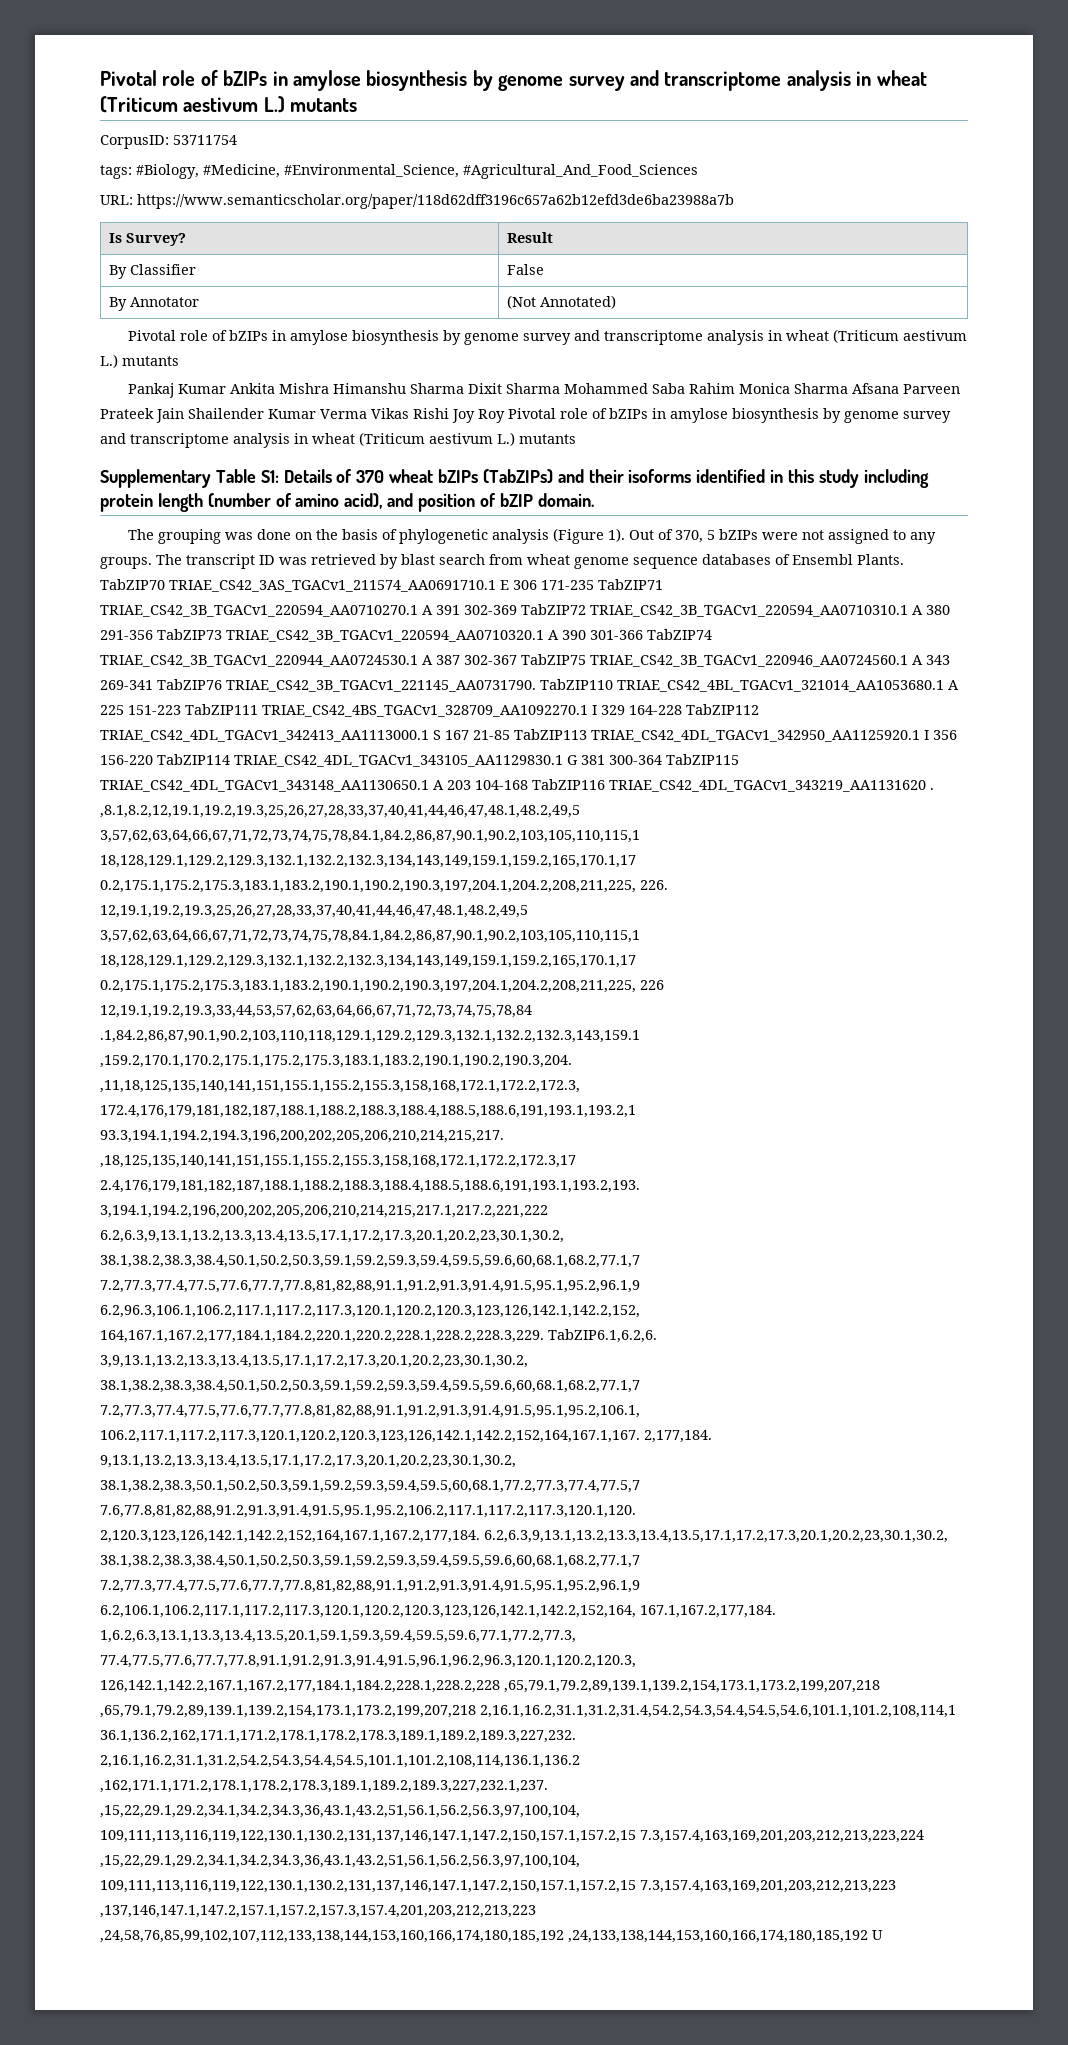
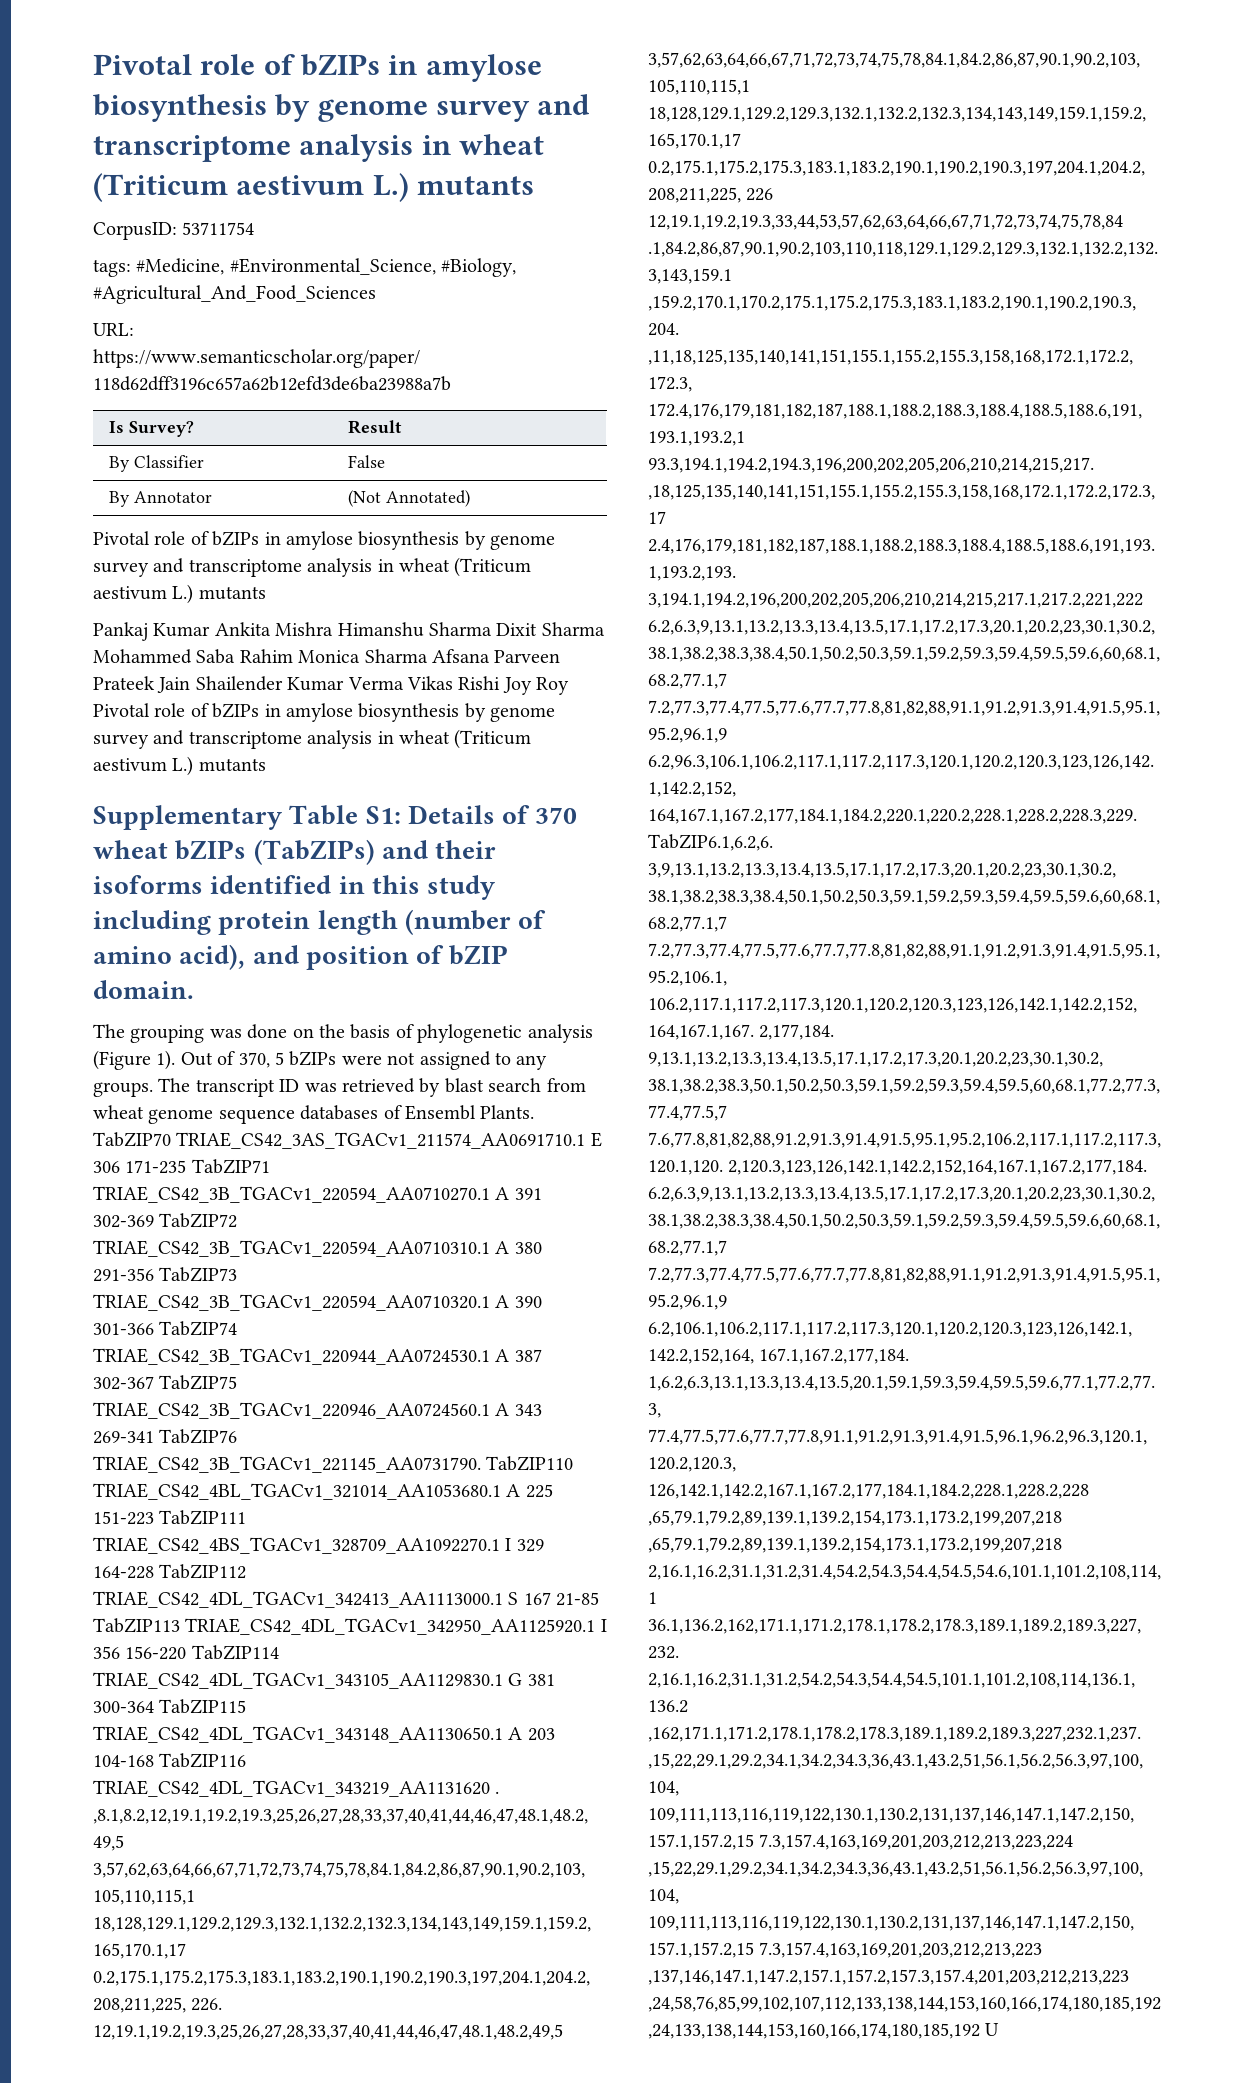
[136,164,199,179] #Biology, -> (131, 268) none
(459, 171) none -> [441,258,517,277] #Biology,

